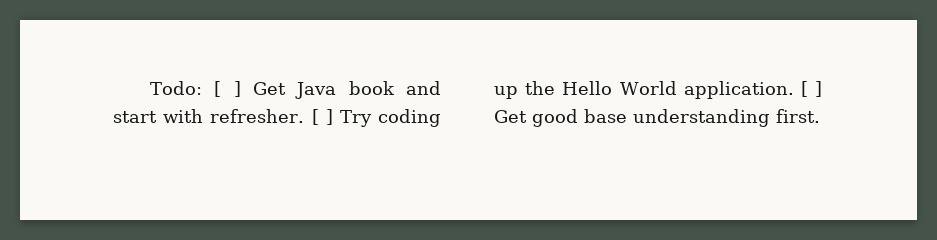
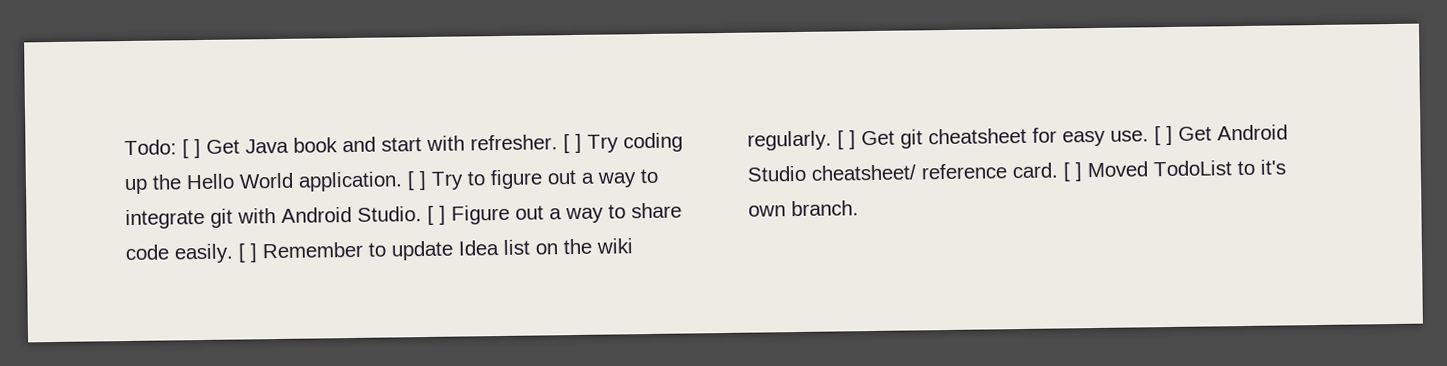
[494,109,820,127] Get good base understanding first. -> [431,168,658,190] [125,202,682,230] [125,238,633,264] [747,124,1288,151] [747,159,1286,182] [748,200,859,217] Try to figure out a way to integrate git with Android Studio. [ ] Figure out a way to share code easily. [ ] Remember to update Idea list on the wiki regularly. [ ] Get git cheatsheet for easy use. [ ] Get Android Studio cheatsheet/ reference card. [ ] Moved TodoList to it's own branch.

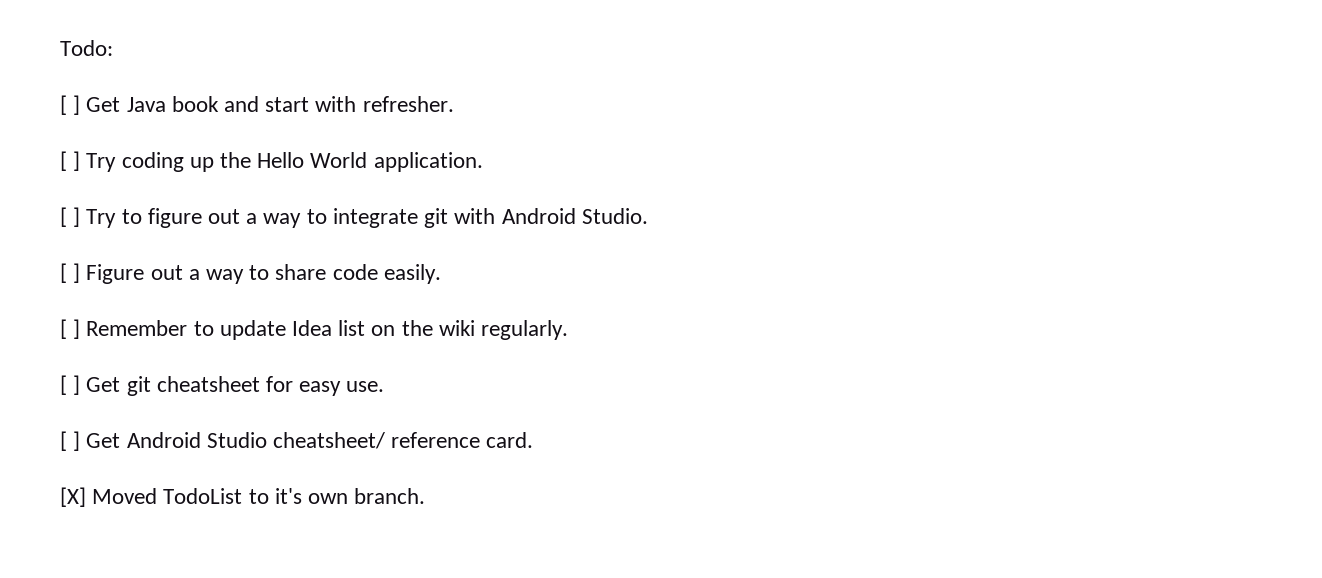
(177, 147) none -> (113, 48) //
(558, 142) none -> (454, 104) //
(403, 181) none -> (483, 162) //
(422, 214) none -> (648, 216) //
(234, 253) none -> (441, 274) //
(832, 140) none -> (569, 330) //
(1149, 136) none -> (385, 386) //
[1063,162,1083,182] [ ] -> [60,487,86,507] // [X]

